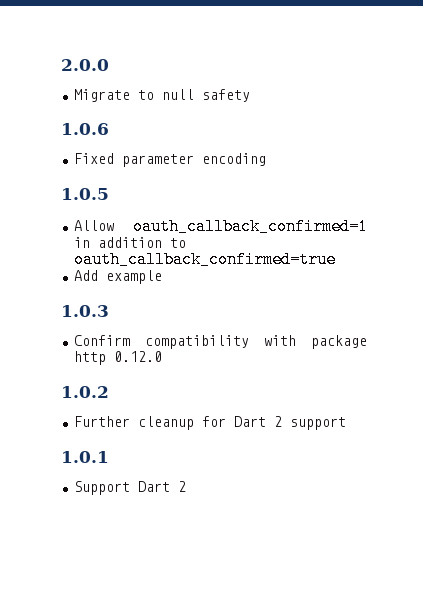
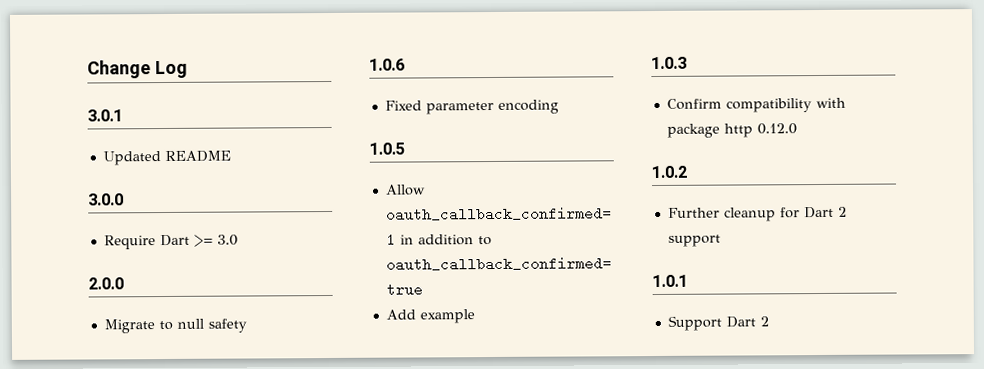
(61, 65) none -> [87,60,188,79] [87,109,123,122] [102,150,231,166] [88,193,124,206] [103,234,238,250] Change Log // 3.0.1 // Updated README // 3.0.0 // Require Dart >= 3.0 //

